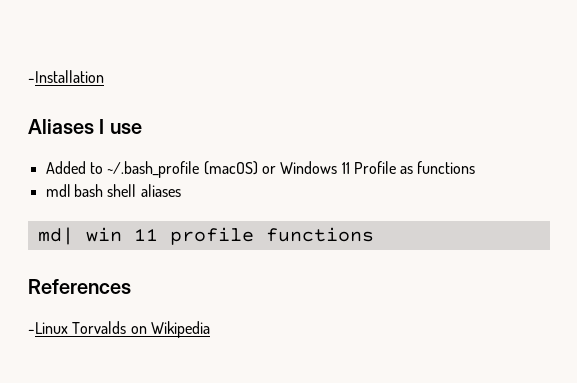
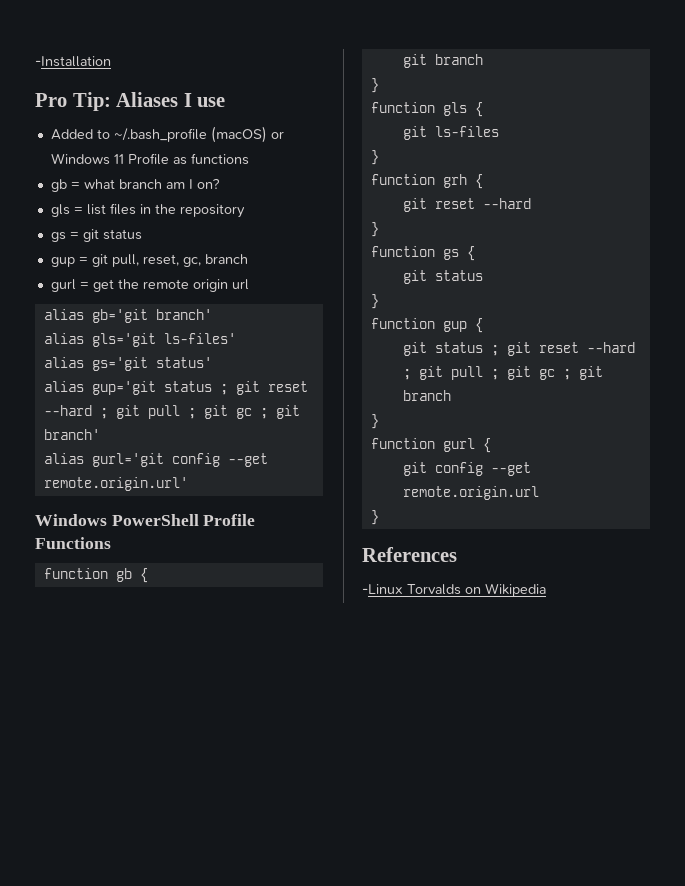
(104, 76) none -> [35,92,111,111] Pro Tip:
[45,184,181,197] [37,227,374,245] md| bash shell aliases // md| win 11 profile functions -> [50,178,220,192] [50,203,245,218] [50,229,142,242] [50,254,248,267] [50,279,249,292] [43,309,212,323] [43,333,236,347] [43,357,212,371] [43,381,308,395] [43,405,300,419] [43,429,100,440] [43,453,268,467] [43,477,188,491] [35,514,256,526] [35,537,111,549] [43,568,148,583] [402,54,483,68] [370,78,379,93] [370,102,483,117] [402,126,499,140] [370,150,379,165] [370,174,483,189] [402,198,531,212] [370,222,379,237] [370,246,475,261] [402,270,483,284] [370,294,379,309] [370,318,483,333] [402,342,635,356] [402,366,603,380] [402,390,451,401] [370,414,379,429] [370,438,491,453] [402,462,531,476] [402,486,539,500] [370,510,379,525] gb = what branch am I on? // gls = list files in the repository // gs = git status // gup = git pull, reset, gc, branch // gurl = get the remote origin url // alias gb='git branch' // alias gls='git ls-files' // alias gs='git status' // alias gup='git status ; git reset --hard ; git pull ; git gc ; git branch' // alias gurl='git config --get remote.origin.url' // Windows PowerShell Profile Functions // function gb { // git branch // } // function gls { // git ls-files // } // function grh { // git reset --hard // } // function gs { // git status // } // function gup { // git status ; git reset --hard ; git pull ; git gc ; git branch // } // function gurl { // git config --get remote.origin.url // }

